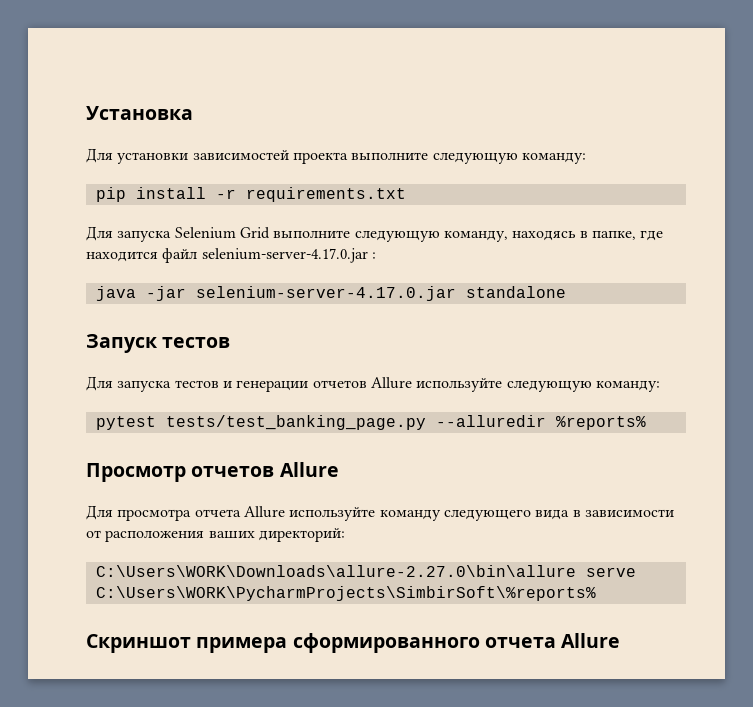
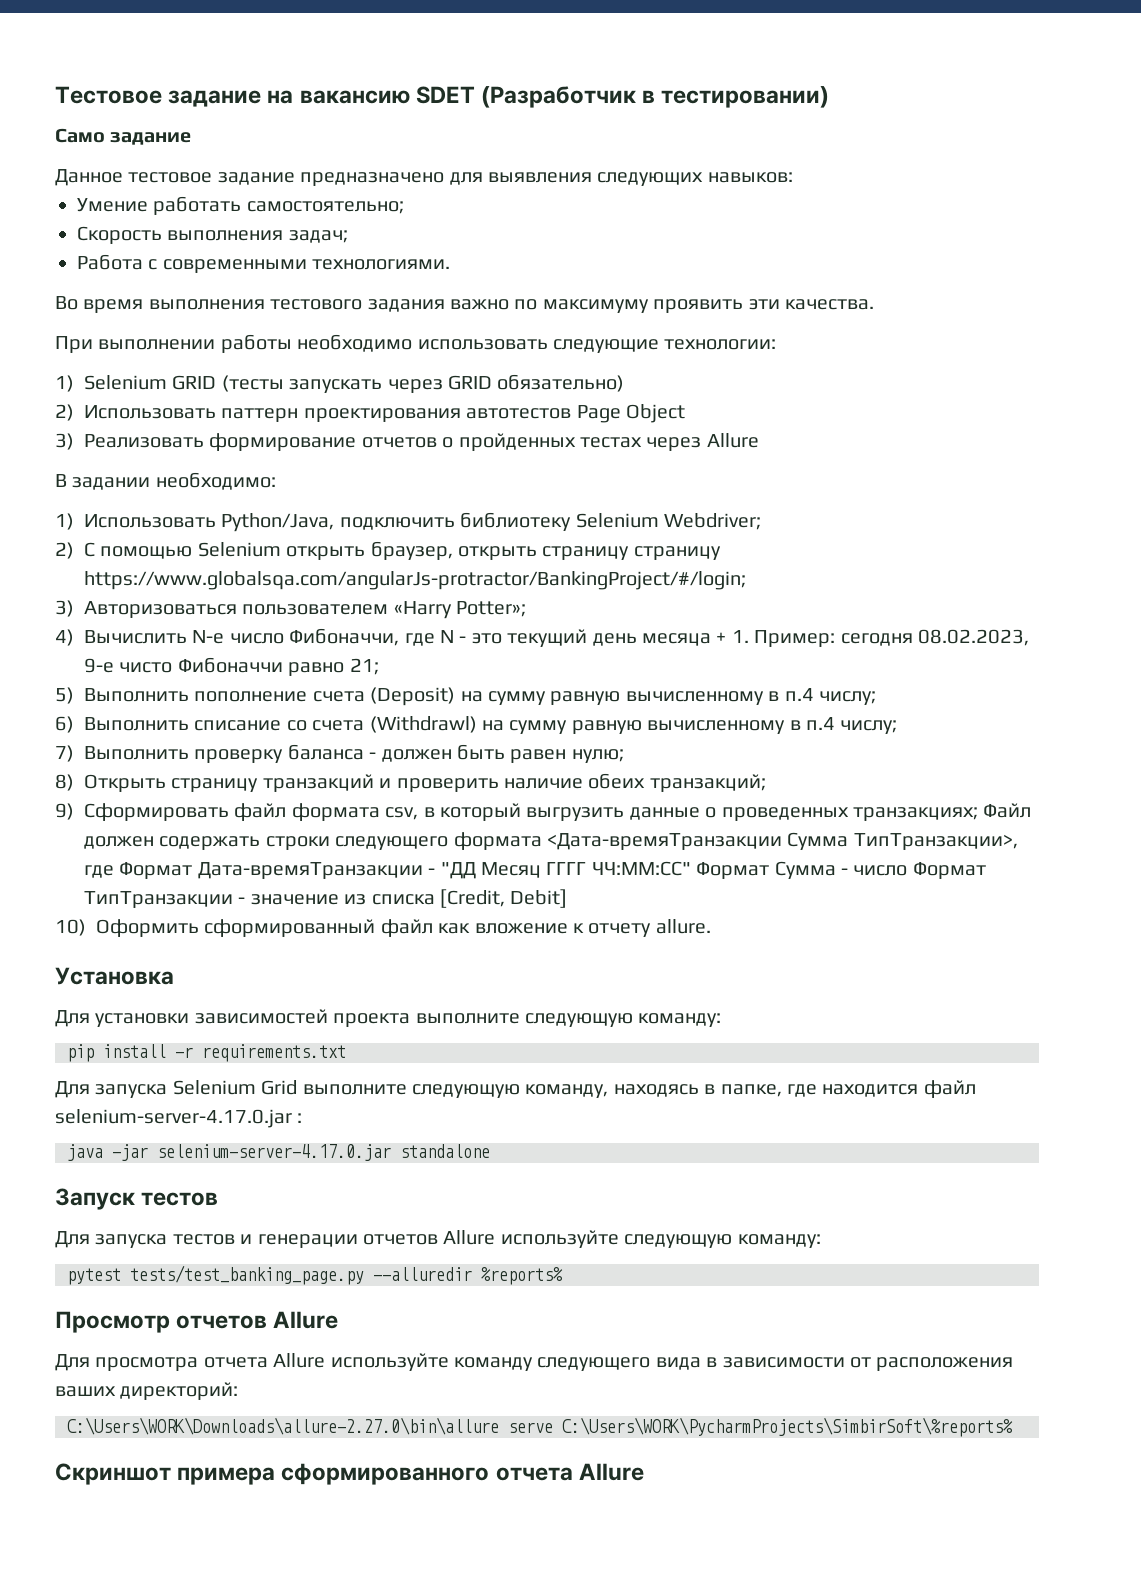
(86, 113) none -> [55,86,830,108] [55,128,192,145] [55,169,793,186] [77,196,404,215] [77,226,348,244] [77,254,451,273] [55,296,874,313] [55,334,777,353] [55,374,625,393] [55,404,685,423] [55,433,759,451] [55,472,276,490] [55,512,761,532] [55,541,721,560] [84,571,746,590] [55,600,527,619] [55,628,1029,647] [84,657,379,676] [55,687,876,706] [55,716,898,734] [55,744,624,763] [55,773,766,792] [55,803,1032,821] [84,832,1018,850] [84,861,986,879] [84,889,568,908] [55,919,711,937] Тестовое задание на вакансию SDET (Разработчик в тестировании) // Само задание // Данное тестовое задание предназначено для выявления следующих навыков: // Умение работать самостоятельно; // Скорость выполнения задач; // Работа с современными технологиями. // Во время выполнения тестового задания важно по максимуму проявить эти качества. // При выполнении работы необходимо использовать следующие технологии: // 1) Selenium GRID (тесты запускать через GRID обязательно) // 2) Использовать паттерн проектирования автотестов Page Object // 3) Реализовать формирование отчетов о пройденных тестах через Allure // В задании необходимо: // 1) Использовать Python/Java, подключить библиотеку Selenium Webdriver; // 2) С помощью Selenium открыть браузер, открыть страницу страницу https://www.globalsqa.com/angularJs-protractor/BankingProject/#/login; // 3) Авторизоваться пользователем «Harry Potter»; // 4) Вычислить N-е число Фибоначчи, где N - это текущий день месяца + 1. Пример: сегодня 08.02.2023, 9-е чисто Фибоначчи равно 21; // 5) Выполнить пополнение счета (Deposit) на сумму равную вычисленному в п.4 числу; // 6) Выполнить списание со счета (Withdrawl) на сумму равную вычисленному в п.4 числу; // 7) Выполнить проверку баланса - должен быть равен нулю; // 8) Открыть страницу транзакций и проверить наличие обеих транзакций; // 9) Сформировать файл формата csv, в который выгрузить данные о проведенных транзакциях; Файл должен содержать строки следующего формата <Дата-времяТранзакции Сумма ТипТранзакции>, где Формат Дата-времяТранзакции - "ДД Месяц ГГГГ ЧЧ:ММ:СС" Формат Сумма - число Формат ТипТранзакции - значение из списка [Credit, Debit] // 10) Оформить сформированный файл как вложение к отчету allure. //

